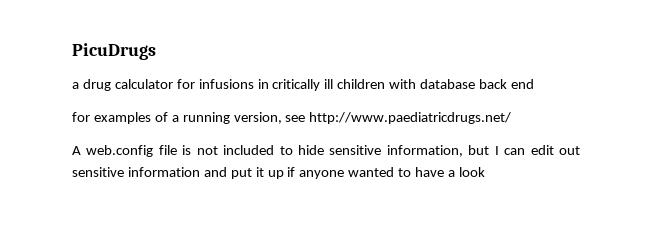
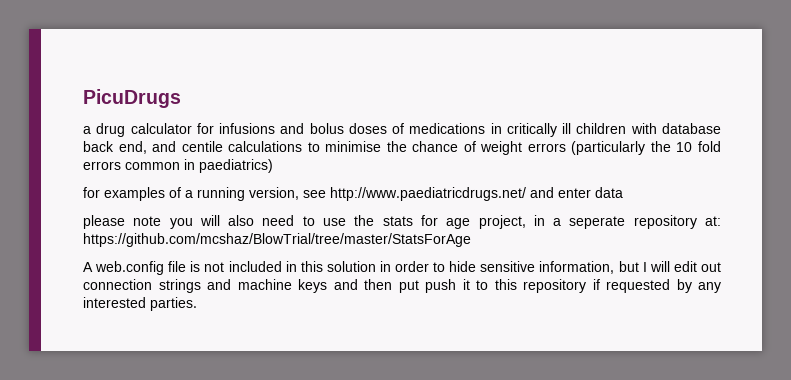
(254, 84) none -> [280,123,486,134] and bolus doses of medications
[510,79,534,89] end -> [118,141,721,155] [83,159,273,173] end, and centile calculations to minimise the chance of weight errors (particularly the 10 fold errors common in paediatrics)
(512, 118) none -> [530,187,623,198] [83,215,721,229] [83,233,471,247] and enter data // please note you will also need to use the stats for age project, in a seperate repository at: https://github.com/mcshaz/BlowTrial/tree/master/StatsForAge
(275, 150) none -> [285,261,430,272] in this solution in order
[504,148,526,155] can -> [649,261,670,272] will
[72,167,485,179] sensitive information and put it up if anyone wanted to have a look -> [83,279,721,293] [83,297,197,311] connection strings and machine keys and then put push it to this repository if requested by any interested parties.

